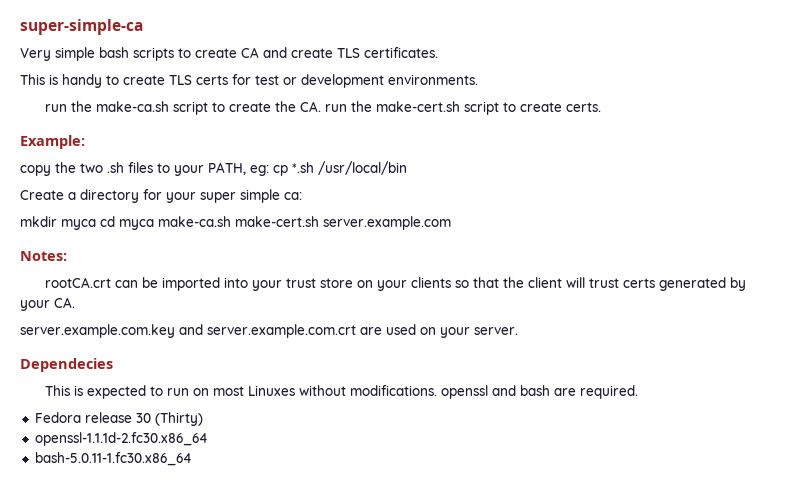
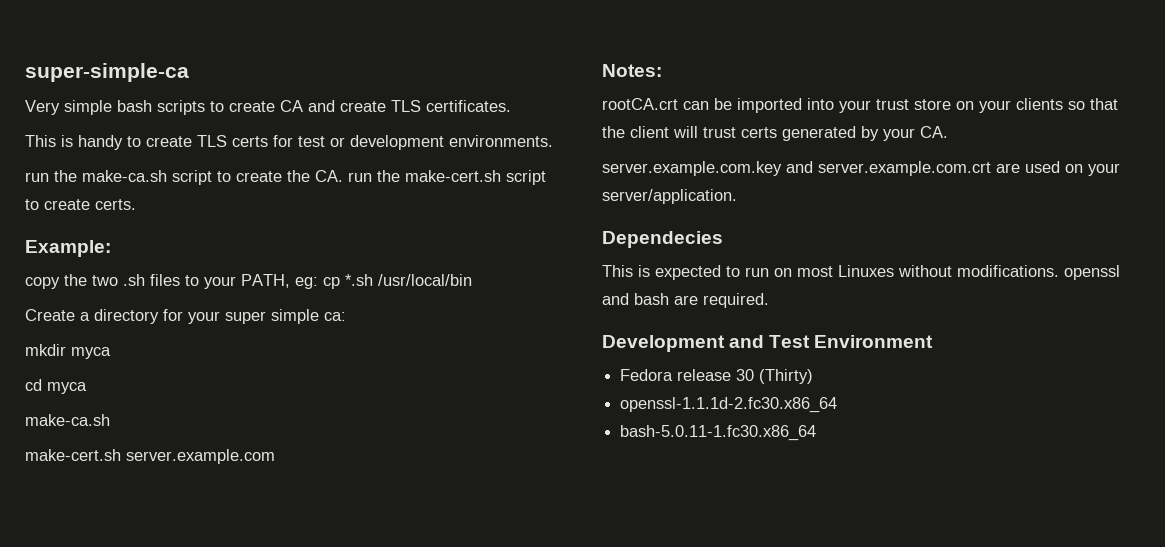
(96, 224) none -> (111, 353) //
[158,216,231,227] make-ca.sh -> [25,414,110,426] // make-ca.sh //
[474,327,518,335] server. -> [602,189,737,204] server/application.
(638, 392) none -> [602,335,934,352] // Development and Test Environment

